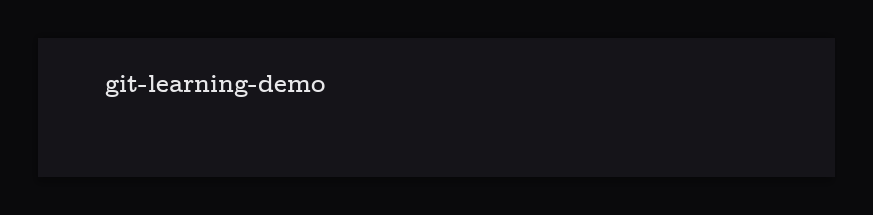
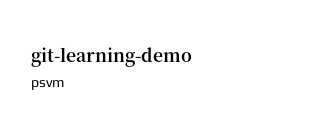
(325, 86) none -> [31,80,64,90] // psvm

